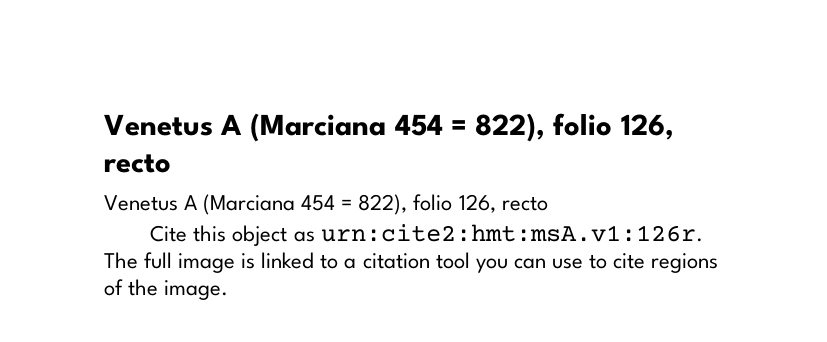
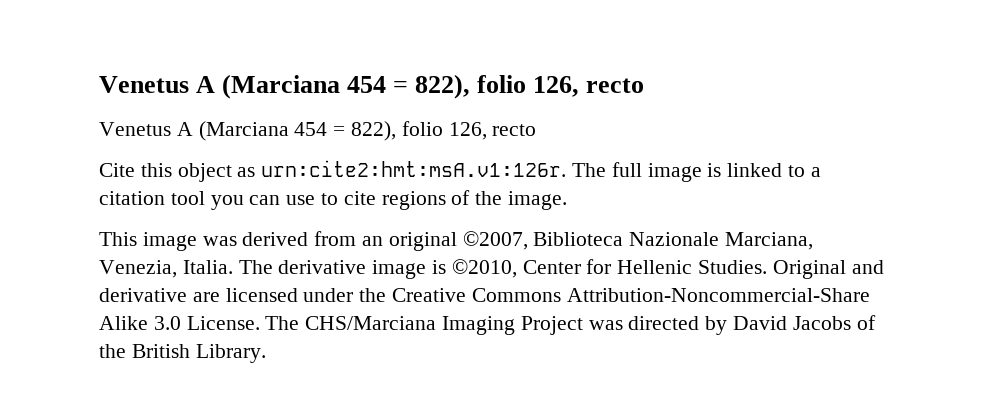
(229, 290) none -> [99,231,814,251] [99,259,884,279] [99,288,870,302] [99,315,876,335] [99,344,266,363] // This image was derived from an original ©2007, Biblioteca Nazionale Marciana, Venezia, Italia. The derivative image is ©2010, Center for Hellenic Studies. Original and derivative are licensed under the Creative Commons Attribution-Noncommercial-Share Alike 3.0 License. The CHS/Marciana Imaging Project was directed by David Jacobs of the British Library.

